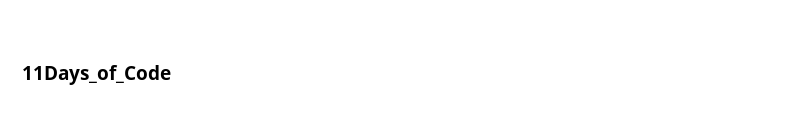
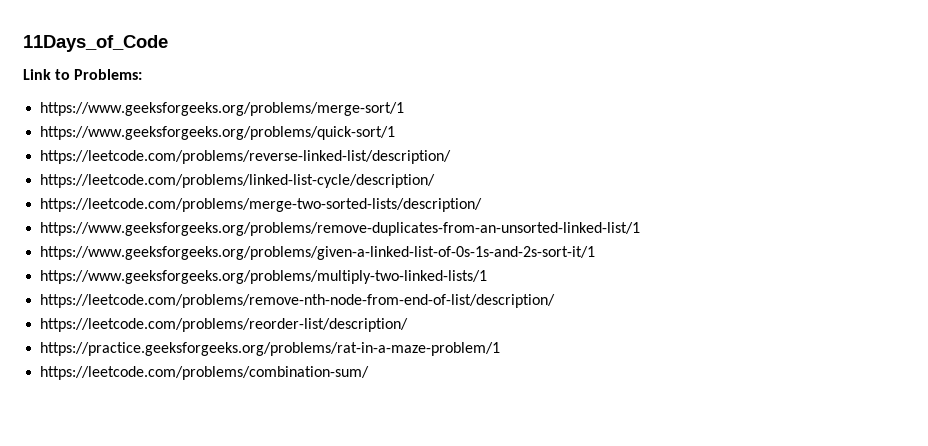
(171, 75) none -> [23,69,143,80] [40,102,405,116] [40,126,396,140] [40,150,452,164] [40,174,436,188] [40,198,483,212] [40,222,641,236] [40,246,596,260] [40,270,488,284] [40,294,556,308] [40,318,409,332] [40,342,501,356] [40,366,370,380] // Link to Problems: // https://www.geeksforgeeks.org/problems/merge-sort/1 // https://www.geeksforgeeks.org/problems/quick-sort/1 // https://leetcode.com/problems/reverse-linked-list/description/ // https://leetcode.com/problems/linked-list-cycle/description/ // https://leetcode.com/problems/merge-two-sorted-lists/description/ // https://www.geeksforgeeks.org/problems/remove-duplicates-from-an-unsorted-linked-list/1 // https://www.geeksforgeeks.org/problems/given-a-linked-list-of-0s-1s-and-2s-sort-it/1 // https://www.geeksforgeeks.org/problems/multiply-two-linked-lists/1 // https://leetcode.com/problems/remove-nth-node-from-end-of-list/description/ // https://leetcode.com/problems/reorder-list/description/ // https://practice.geeksforgeeks.org/problems/rat-in-a-maze-problem/1 // https://leetcode.com/problems/combination-sum/

